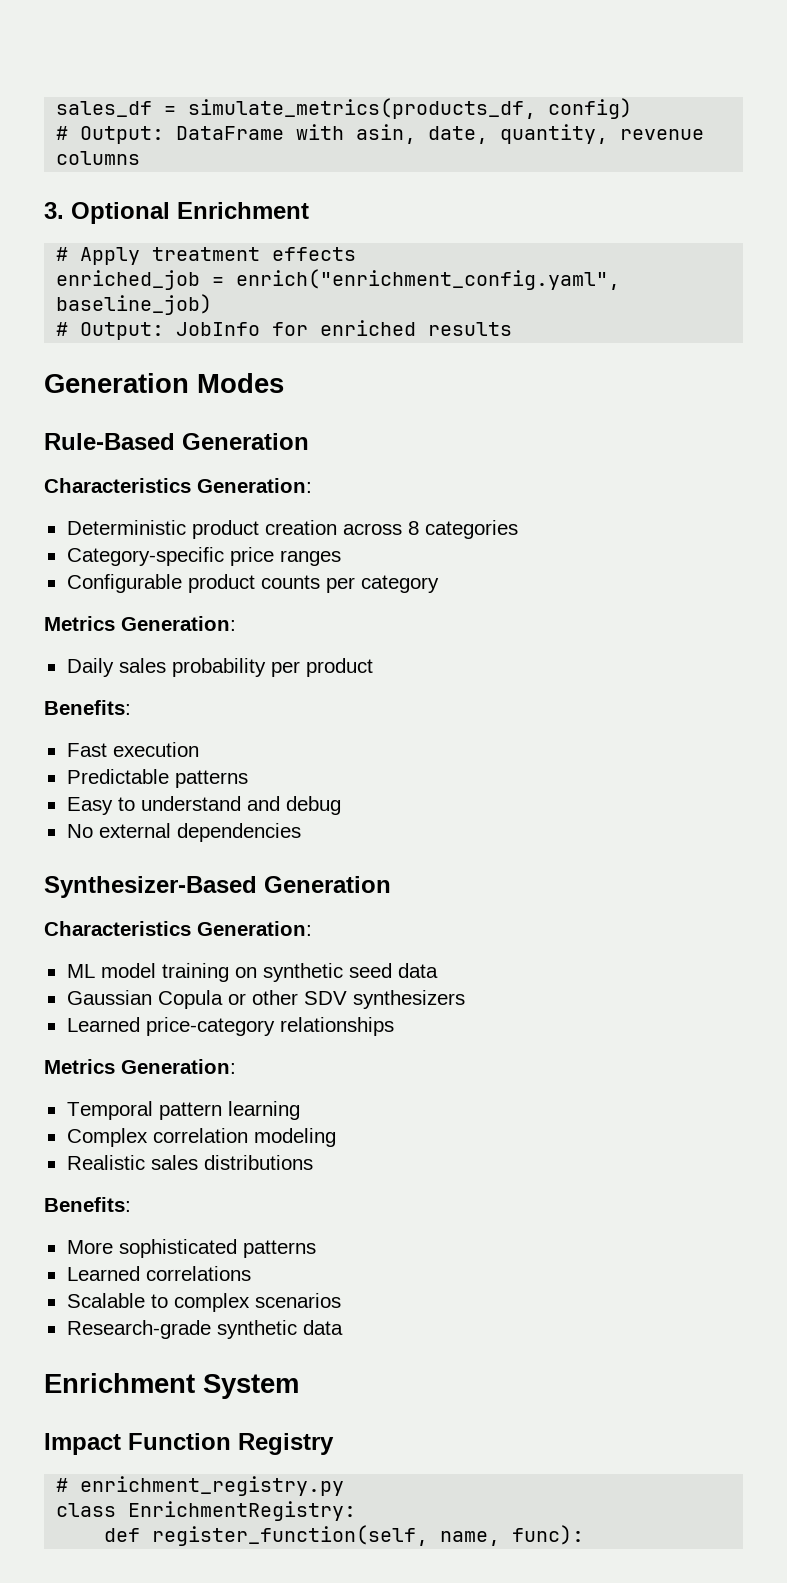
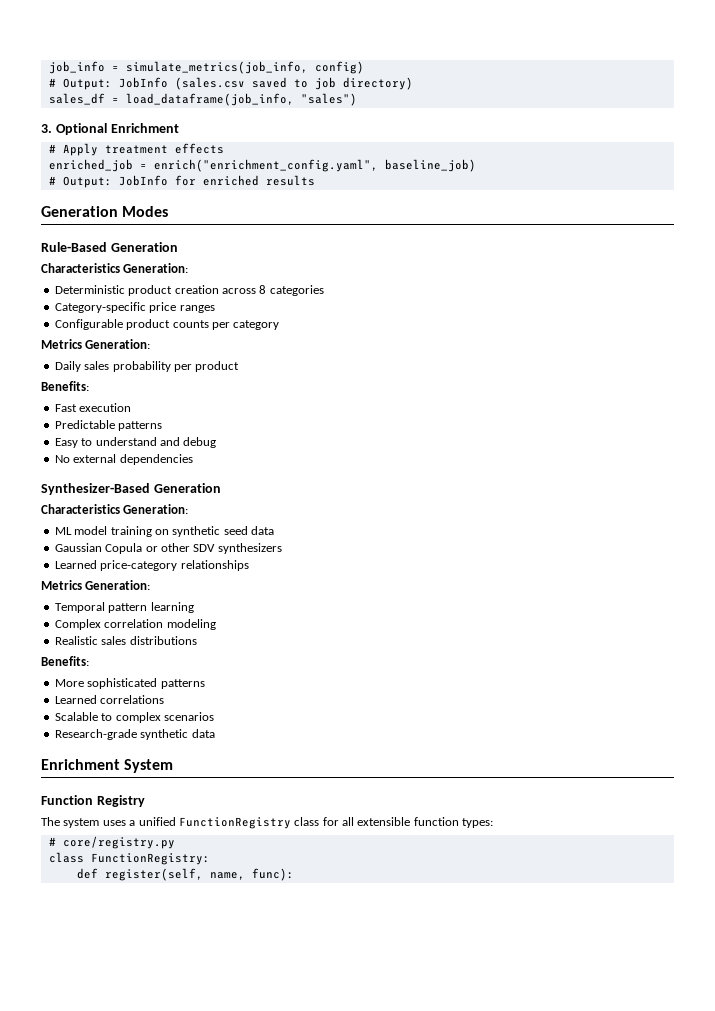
[56,98,537,119] sales_df = simulate_metrics(products_df, -> [48,61,308,74] job_info = simulate_metrics(job_info,
[176,124,705,144] [56,151,141,165] DataFrame with asin, date, quantity, revenue columns -> [118,77,413,90] [48,93,357,106] JobInfo (sales.csv saved to job directory) // sales_df = load_dataframe(job_info, "sales")
[44,1433,121,1455] Impact -> (174, 766) none
[56,1476,345,1496] [56,1501,357,1521] // # enrichment_registry.py // class EnrichmentRegistry: -> [41,817,494,829] [48,836,175,849] [48,852,210,865] // The system uses a unified FunctionRegistry class for all extensible function types: // # core/registry.py // class FunctionRegistry:
[152,1525,429,1546] register_function(self, -> [104,868,203,881] register(self,

